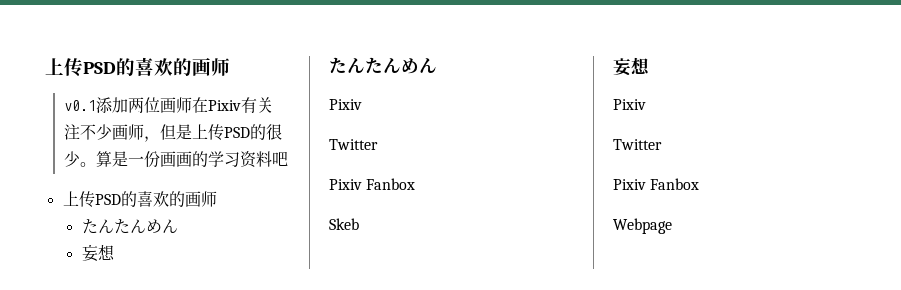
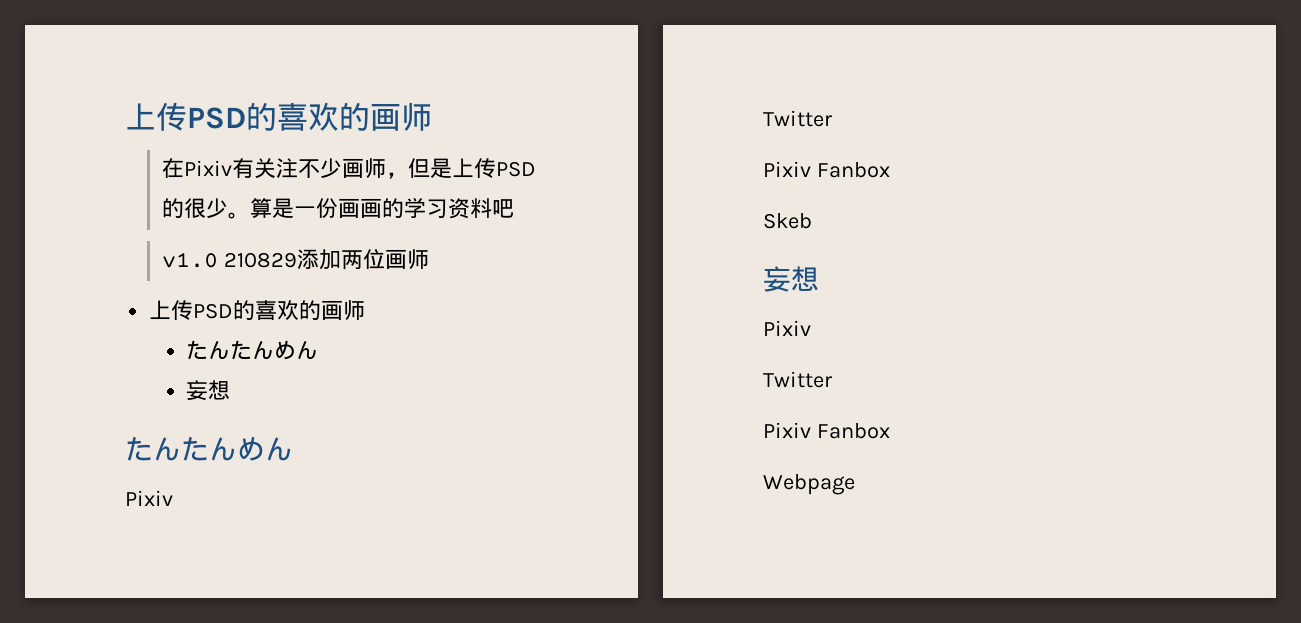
[45,57,230,77] [63,97,192,113] 上传PSD的喜欢的画师 // v0.1添加两位画师 -> [125,102,432,131] 上传PSD的喜欢的画师 //
(288, 158) none -> [162,249,430,270] // v1.0 210829添加两位画师

